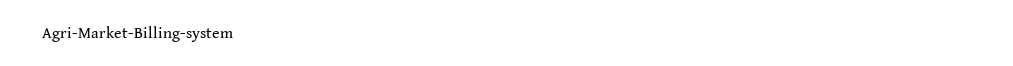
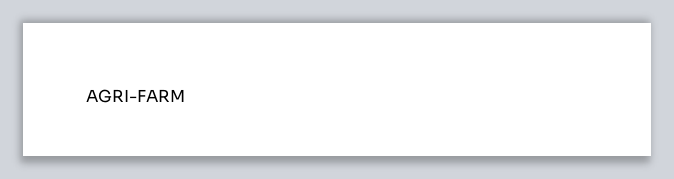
[42,26,233,42] Agri-Market-Billing-system -> [86,89,185,103] AGRI-FARM

